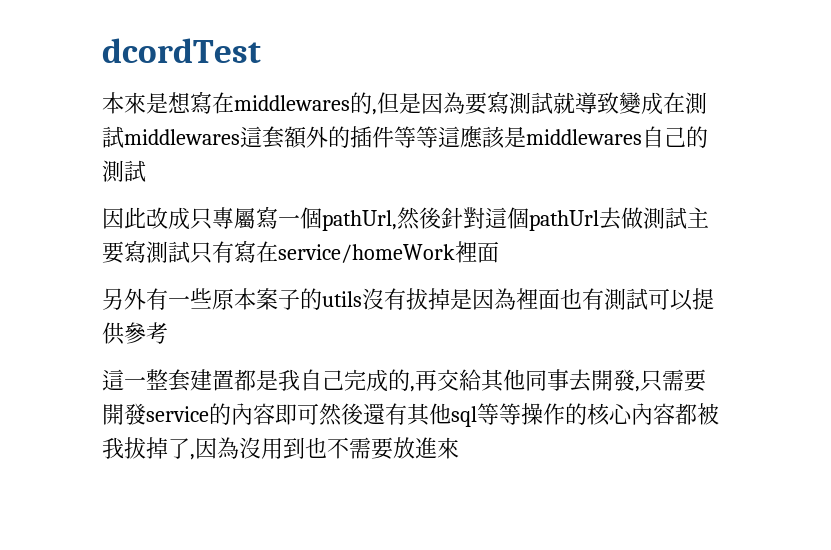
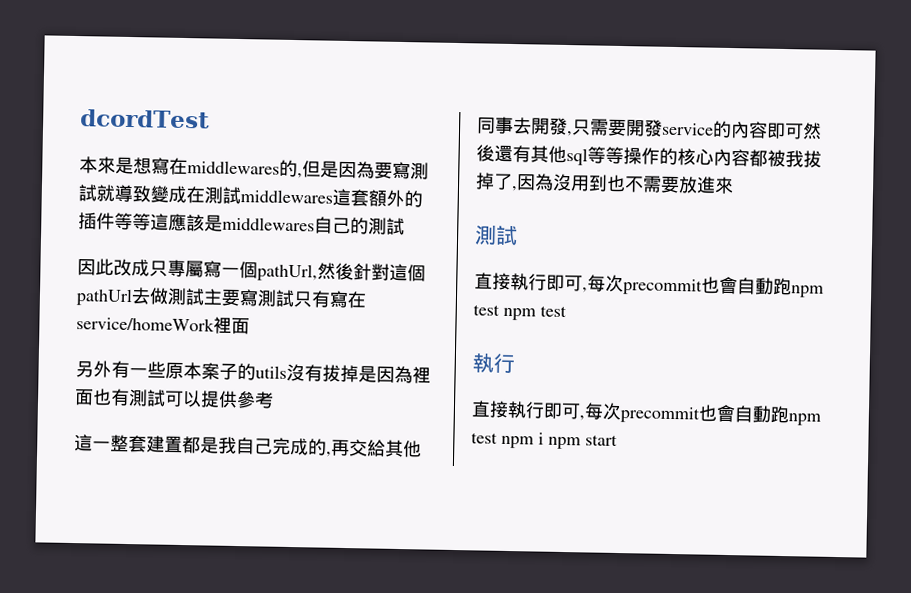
(459, 448) none -> [474,225,518,246] [474,272,824,298] [473,304,567,321] [472,353,515,374] [471,400,821,426] [471,432,618,450] // 測試 // 直接執行即可,每次precommit也會自動跑npm test npm test // 執行 // 直接執行即可,每次precommit也會自動跑npm test npm i npm start

